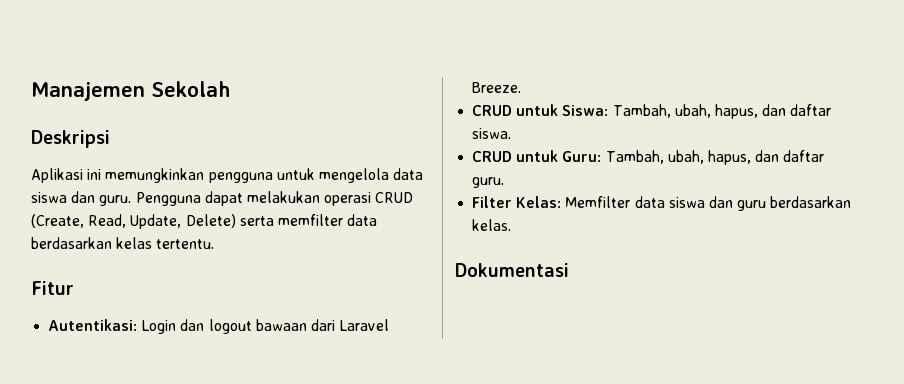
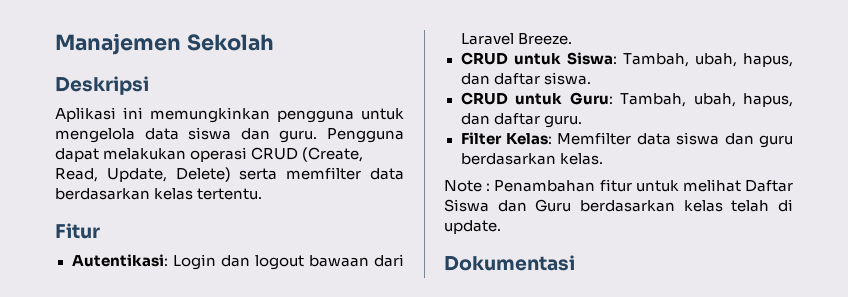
(512, 225) none -> [444,179,793,192] [444,199,793,212] [444,220,501,234] // Note : Penambahan fitur untuk melihat Daftar Siswa dan Guru berdasarkan kelas telah di update.

